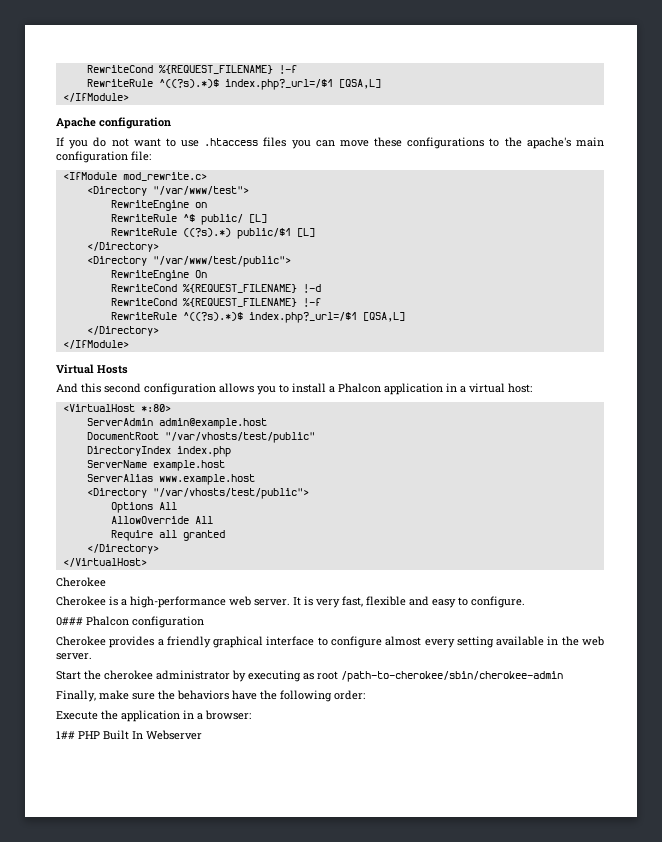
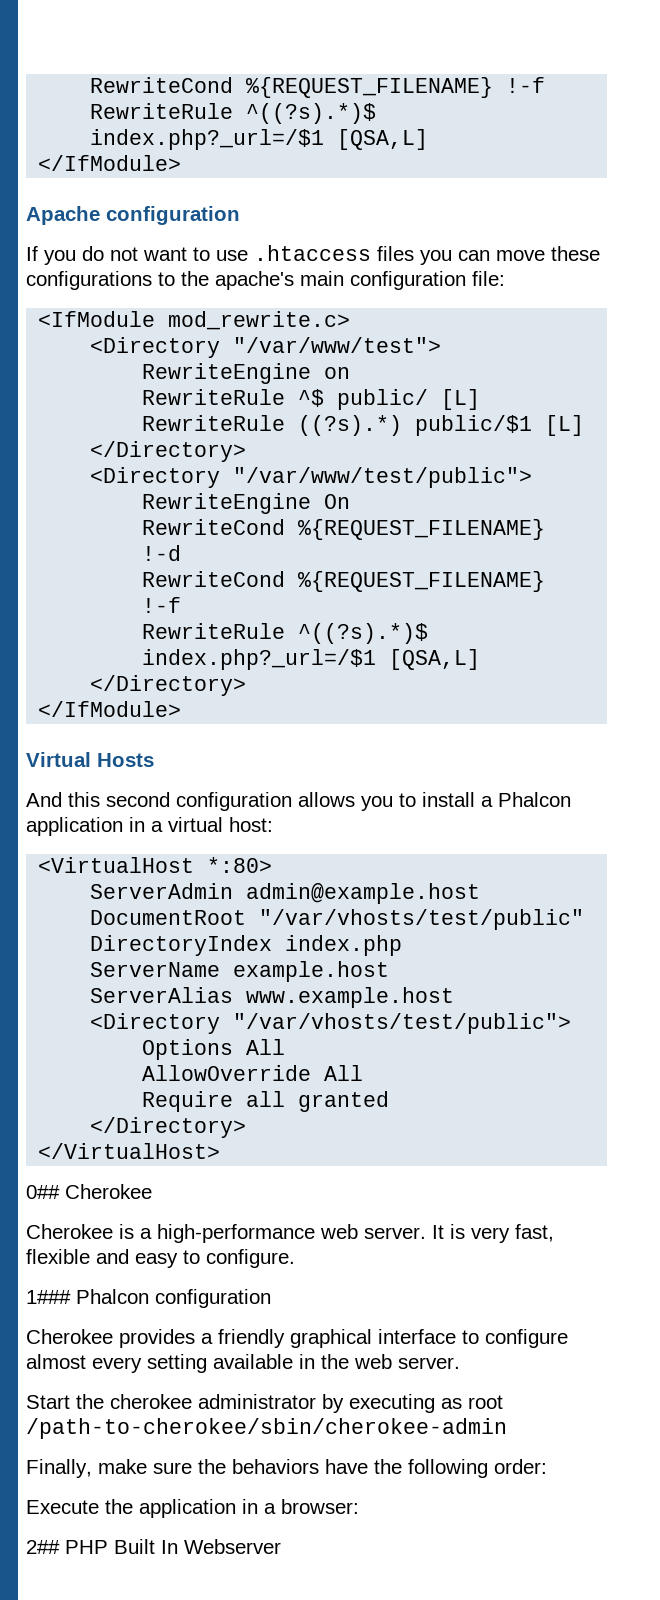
(147, 562) none -> [26,1185,60,1199] 0##
[56,617,83,626] 0### -> [26,1290,71,1304] 1###
[56,731,75,739] 1## -> [26,1540,60,1554] 2##

